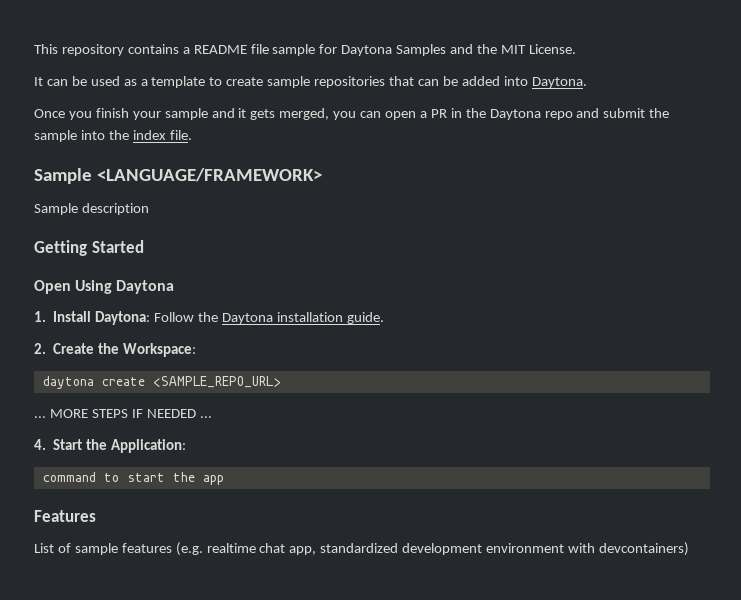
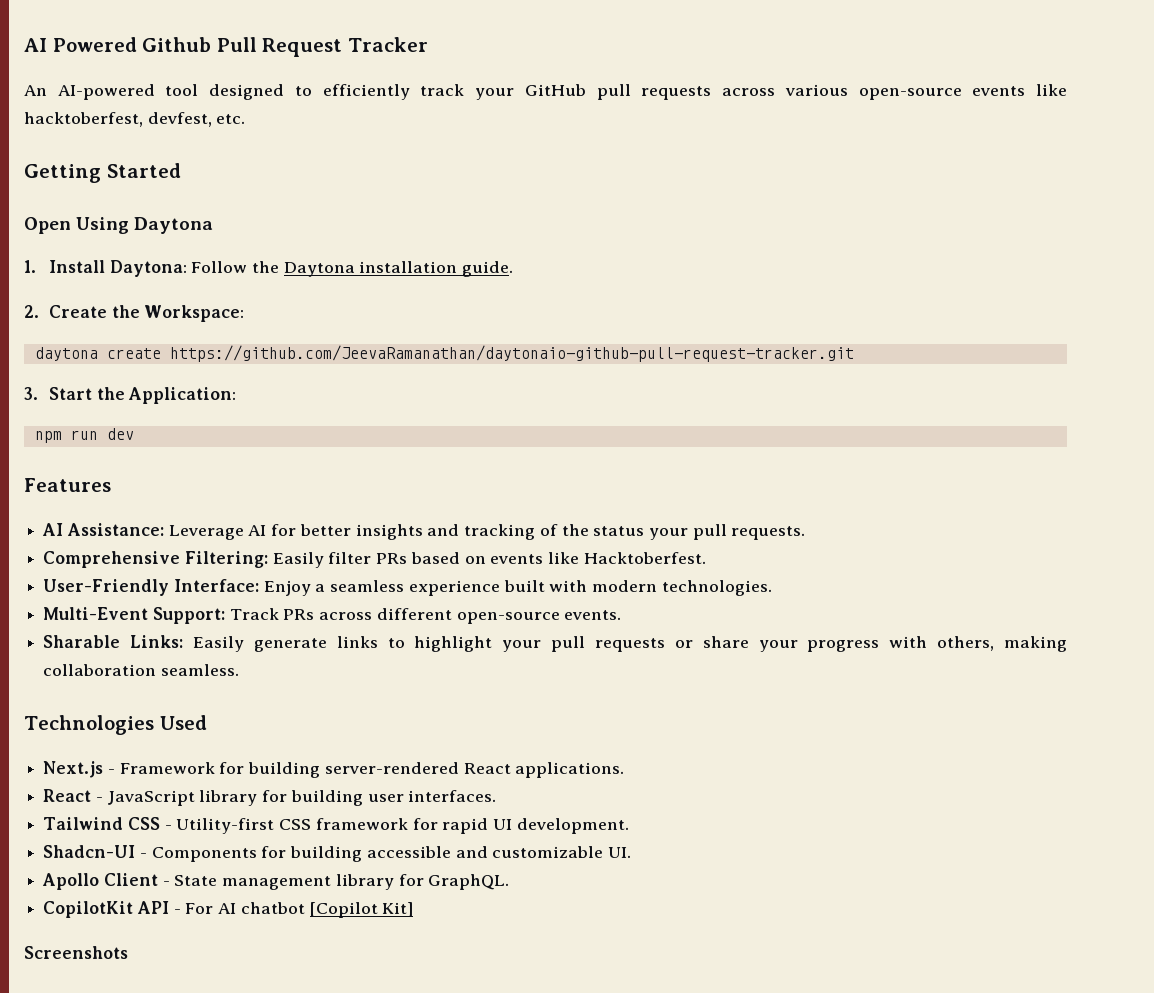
[34,44,576,56] [34,76,587,88] [34,108,670,120] [34,130,192,142] [34,168,322,184] [34,203,149,215] This repository contains a README file sample for Daytona Samples and the MIT License. // It can be used as a template to create sample repositories that can be added into Daytona. // Once you finish your sample and it gets merged, you can open a PR in the Daytona repo and submit the sample into the index file. // Sample <LANGUAGE/FRAMEWORK> // Sample description -> [24,37,428,57] [24,84,1068,100] [24,112,246,127] AI Powered Github Pull Request Tracker // An AI-powered tool designed to efficiently track your GitHub pull requests across various open-source events like hacktoberfest, devfest, etc.
[152,376,281,388] [34,409,212,418] [34,439,187,453] [42,472,224,485] [34,510,96,522] [34,542,689,556] <SAMPLE_REPO_URL> // ... MORE STEPS IF NEEDED ... // 4. Start the Application: // command to start the app // Features // List of sample features (e.g. realtime chat app, standardized development environment with devcontainers) -> [169,345,854,362] [24,387,237,404] [34,428,134,443] [24,478,111,492] [42,523,806,540] [43,551,706,568] [43,579,772,596] [43,607,622,624] [43,635,1067,652] [43,664,239,676] [24,715,207,735] [43,761,625,778] [43,789,497,806] [43,817,629,834] [43,845,632,862] [42,873,510,890] [43,901,414,918] [24,946,128,959] https://github.com/JeevaRamanathan/daytonaio-github-pull-request-tracker.git // 3. Start the Application: // npm run dev // Features // AI Assistance: Leverage AI for better insights and tracking of the status your pull requests. // Comprehensive Filtering: Easily filter PRs based on events like Hacktoberfest. // User-Friendly Interface: Enjoy a seamless experience built with modern technologies. // Multi-Event Support: Track PRs across different open-source events. // Sharable Links: Easily generate links to highlight your pull requests or share your progress with others, making collaboration seamless. // Technologies Used // Next.js - Framework for building server-rendered React applications. // React - JavaScript library for building user interfaces. // Tailwind CSS - Utility-first CSS framework for rapid UI development. // Shadcn-UI - Components for building accessible and customizable UI. // Apollo Client - State management library for GraphQL. // CopilotKit API - For AI chatbot [Copilot Kit] // Screenshots

